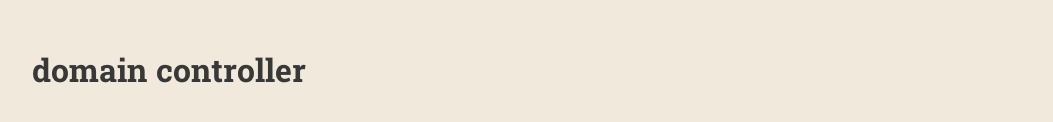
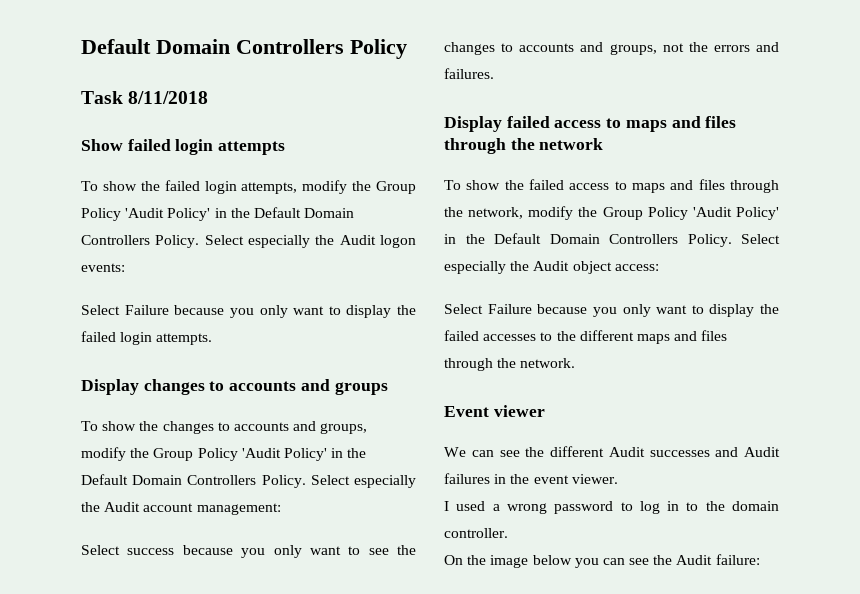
[32,57,306,83] domain controller -> [81,39,407,59] [81,91,209,104] [81,139,286,155] [81,180,416,194] [81,207,355,221] [81,235,416,248] [81,263,125,272] [81,305,416,318] [81,331,213,345] [81,379,388,395] [81,421,368,434] [81,447,367,461] [81,474,416,488] [81,502,281,515] [81,545,416,558] [444,42,779,55] [444,68,494,79] [444,116,737,132] [444,138,604,154] [444,179,779,193] [444,206,779,220] [444,233,780,247] [444,261,659,274] [444,304,779,317] [444,330,728,344] [444,358,576,371] [444,405,545,417] [444,446,780,457] [444,473,618,484] [444,501,779,514] [444,528,508,538] [444,554,760,568] Default Domain Controllers Policy // Task 8/11/2018 // Show failed login attempts // To show the failed login attempts, modify the Group Policy 'Audit Policy' in the Default Domain Controllers Policy. Select especially the Audit logon events: // Select Failure because you only want to display the failed login attempts. // Display changes to accounts and groups // To show the changes to accounts and groups, modify the Group Policy 'Audit Policy' in the Default Domain Controllers Policy. Select especially the Audit account management: // Select success because you only want to see the changes to accounts and groups, not the errors and failures. // Display failed access to maps and files through the network // To show the failed access to maps and files through the network, modify the Group Policy 'Audit Policy' in the Default Domain Controllers Policy. Select especially the Audit object access: // Select Failure because you only want to display the failed accesses to the different maps and files through the network. // Event viewer // We can see the different Audit successes and Audit failures in the event viewer. // I used a wrong password to log in to the domain controller. // On the image below you can see the Audit failure:

